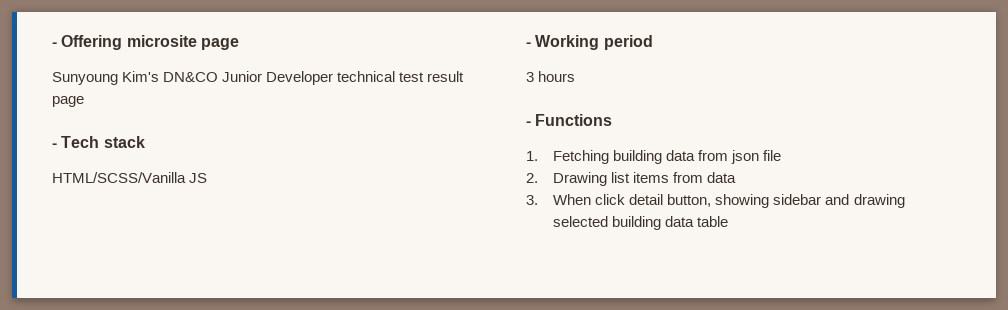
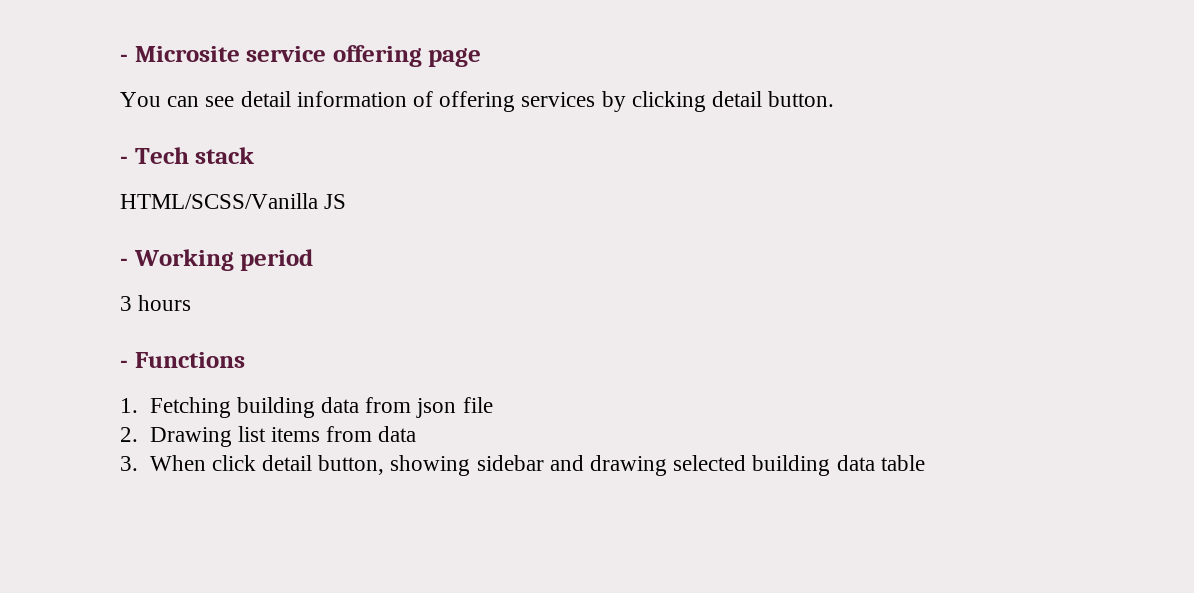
[52,35,239,50] [52,71,465,85] [52,96,84,107] - Offering microsite page // Sunyoung Kim's DN&CO Junior Developer technical test result page -> [120,45,482,67] [120,91,835,112] - Microsite service offering page // You can see detail information of offering services by clicking detail button.

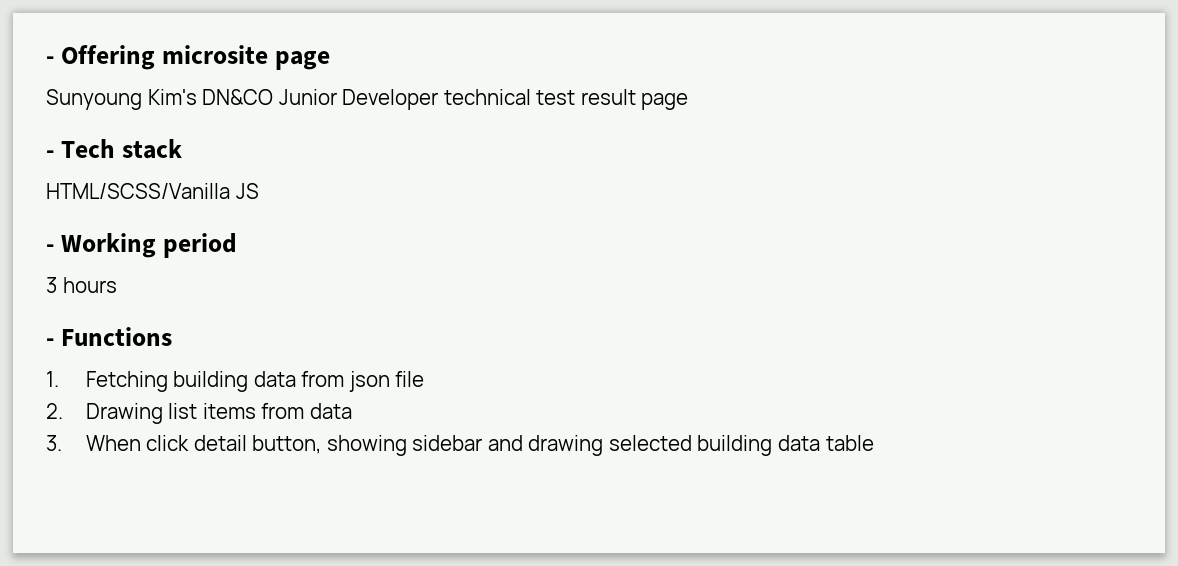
[120,45,482,67] [120,91,835,112] - Microsite service offering page // You can see detail information of offering services by clicking detail button. -> [46,45,330,70] [46,89,689,110] - Offering microsite page // Sunyoung Kim's DN&CO Junior Developer technical test result page

